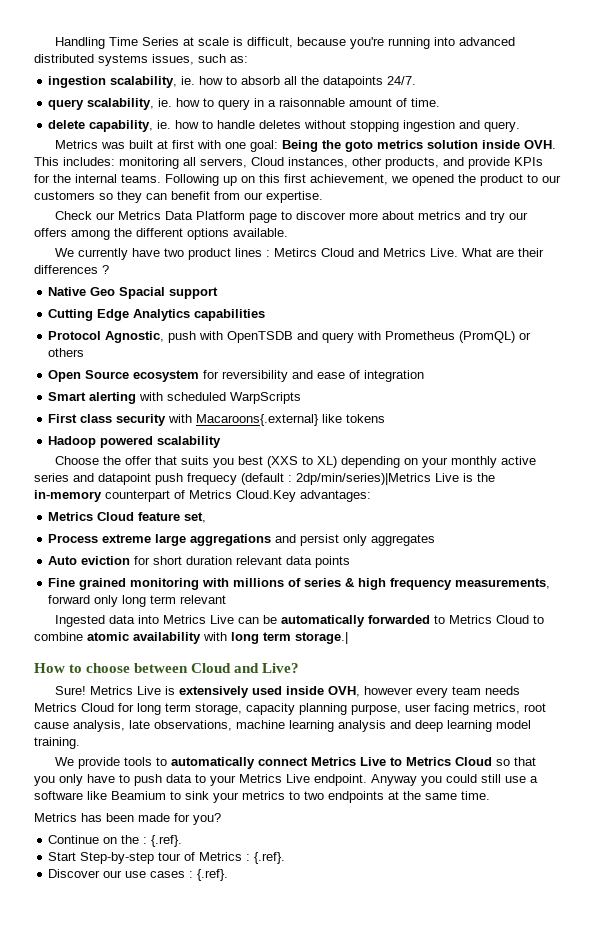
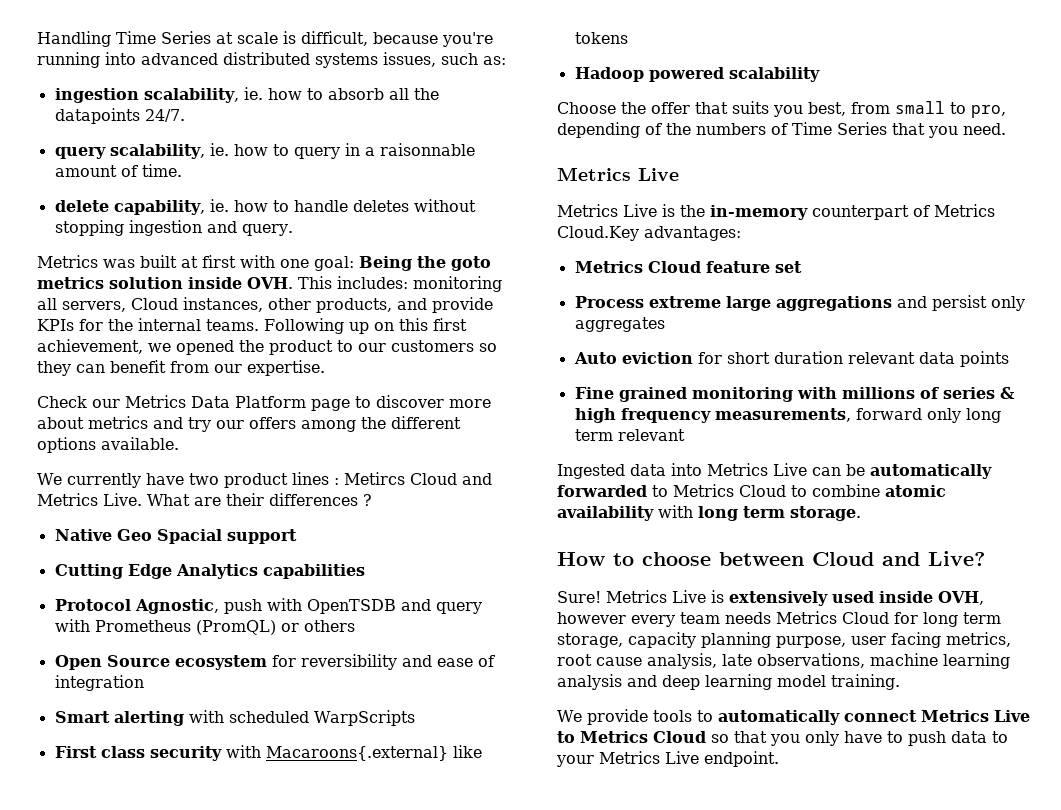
[238,456,537,468] [34,473,431,485] best (XXS to XL) depending on your monthly active series and datapoint push frequecy (default : 2dp/min/series)|Metrics -> [808,101,1006,118] [557,122,1006,138] [557,167,679,181] [557,204,618,217] best, from small to pro, depending of the numbers of Time Series that you need. // Metrics Live // Metrics
[184,512,207,523] set, -> [774,261,802,273] set
[295,632,348,644] storage.| -> [790,506,861,521] storage.
[371,774,538,786] [34,791,490,803] [34,813,221,825] [48,835,183,847] [48,852,286,864] [48,869,229,881] Anyway you could still use a software like Beamium to sink your metrics to two endpoints at the same time. // Metrics has been made for you? // Continue on the : {.ref}. // Start Step-by-step tour of Metrics : {.ref}. // Discover our use cases : {.ref}. -> (779, 759) none

